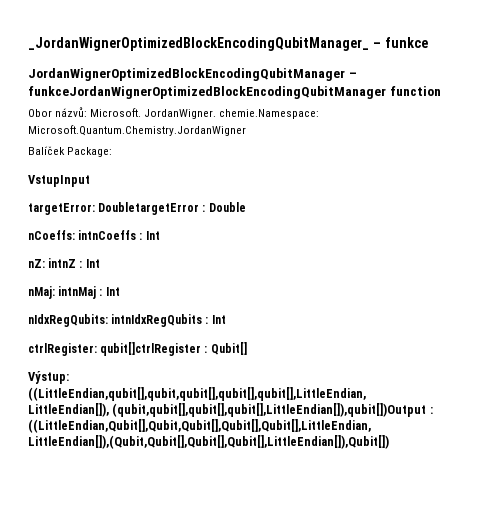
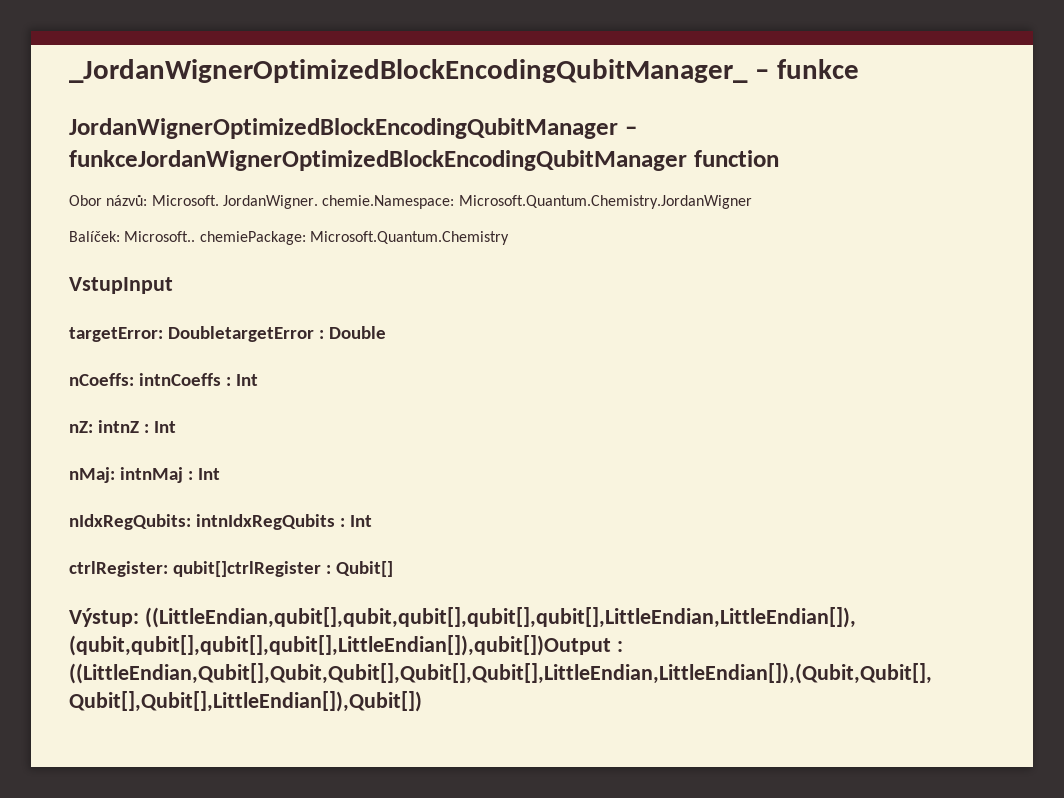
[28,146,113,157] Balíček Package: -> [69,231,509,245] Balíček: Microsoft.. chemiePackage: Microsoft.Quantum.Chemistry

